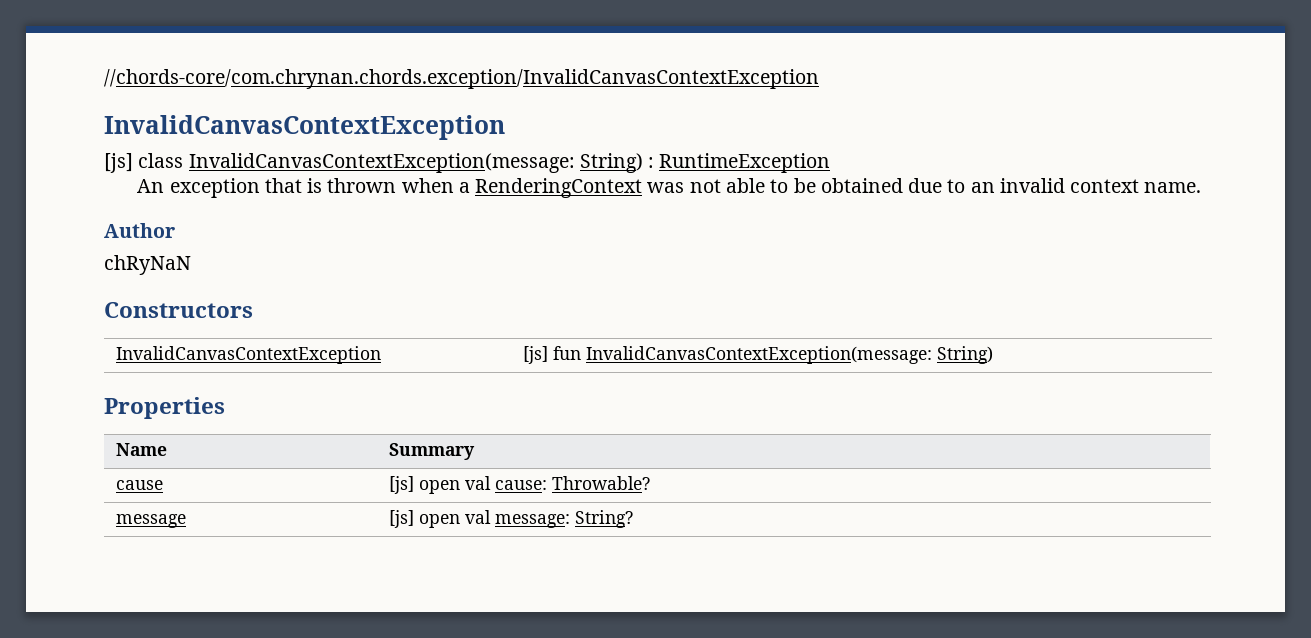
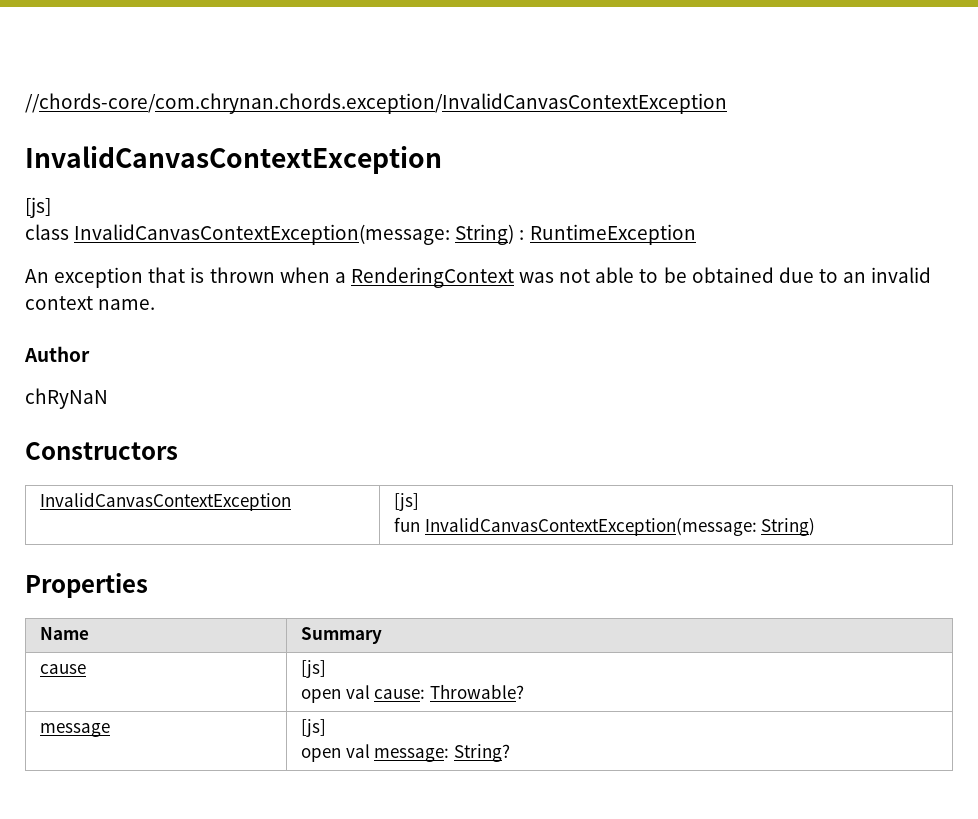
(133, 163) none -> (51, 207) //
(549, 355) none -> (420, 502) //
(415, 485) none -> (327, 669) //
(415, 519) none -> (327, 728) //

